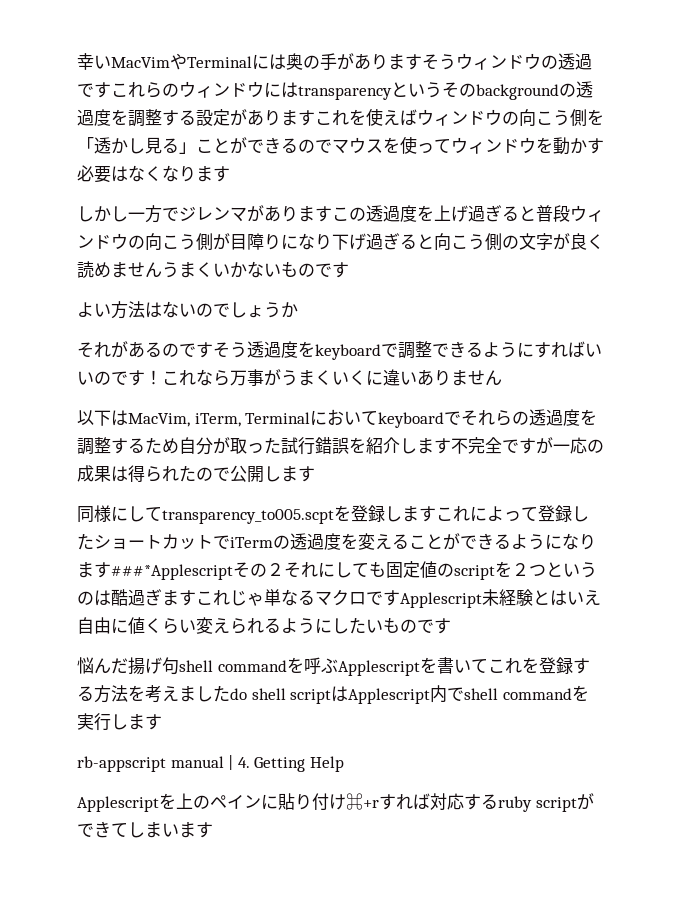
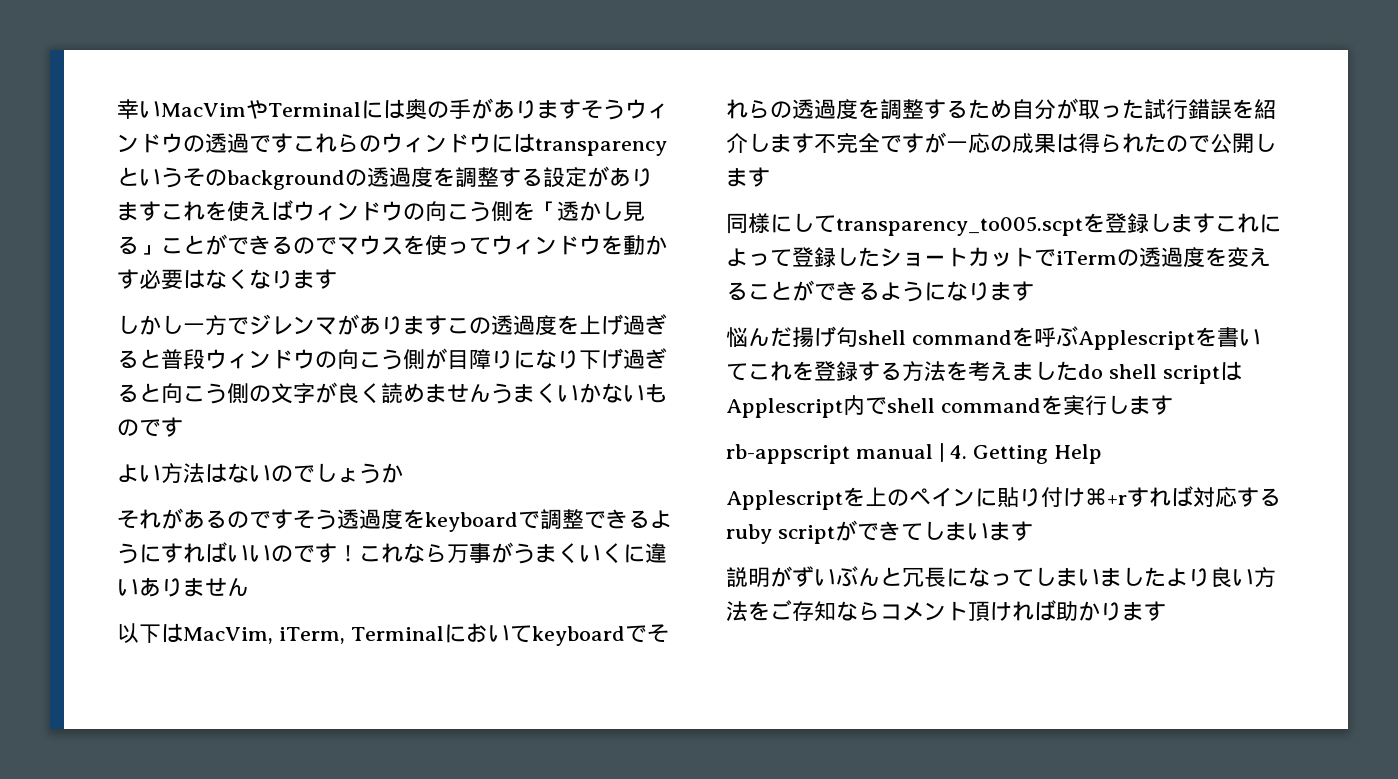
[111,561,597,580] [77,589,601,608] [77,617,451,634] ###*Applescriptその２それにしても固定値のscriptを２つというのは酷過ぎますこれじゃ単なるマクロですApplescript未経験とはいえ自由に値くらい変えられるようにしたいものです -> (1034, 291) none
(213, 830) none -> [726,566,1276,588] [726,600,1166,622] // 説明がずいぶんと冗長になってしまいましたより良い方法をご存知ならコメント頂ければ助かります

